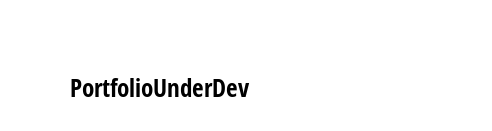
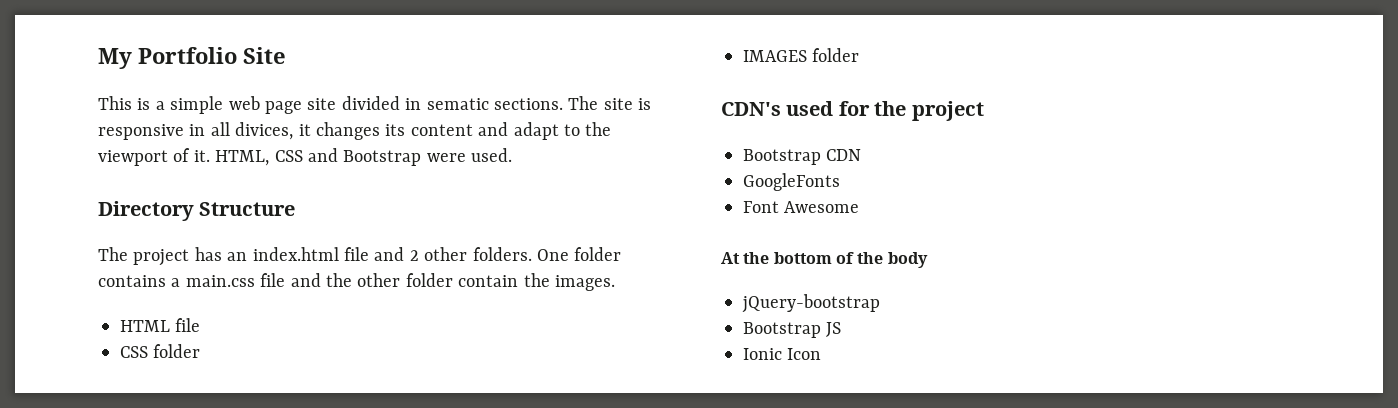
[70,78,250,97] PortfolioUnderDev -> [98,47,286,69] [98,96,652,114] [98,122,612,140] [98,148,513,166] [98,201,296,221] [98,247,622,266] [98,273,615,291] [120,318,201,332] [120,344,201,358] [743,48,860,62] [721,101,984,121] [743,149,862,165] [743,173,840,191] [743,201,860,213] [721,252,928,268] [742,294,880,313] [743,322,842,338] [743,348,822,360] My Portfolio Site // This is a simple web page site divided in sematic sections. The site is responsive in all divices, it changes its content and adapt to the viewport of it. HTML, CSS and Bootstrap were used. // Directory Structure // The project has an index.html file and 2 other folders. One folder contains a main.css file and the other folder contain the images. // HTML file // CSS folder // IMAGES folder // CDN's used for the project // Bootstrap CDN // GoogleFonts // Font Awesome // At the bottom of the body // jQuery-bootstrap // Bootstrap JS // Ionic Icon

